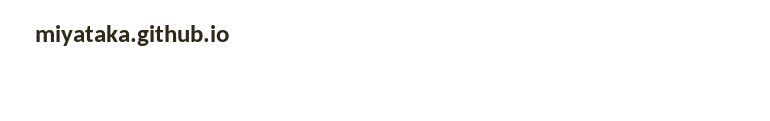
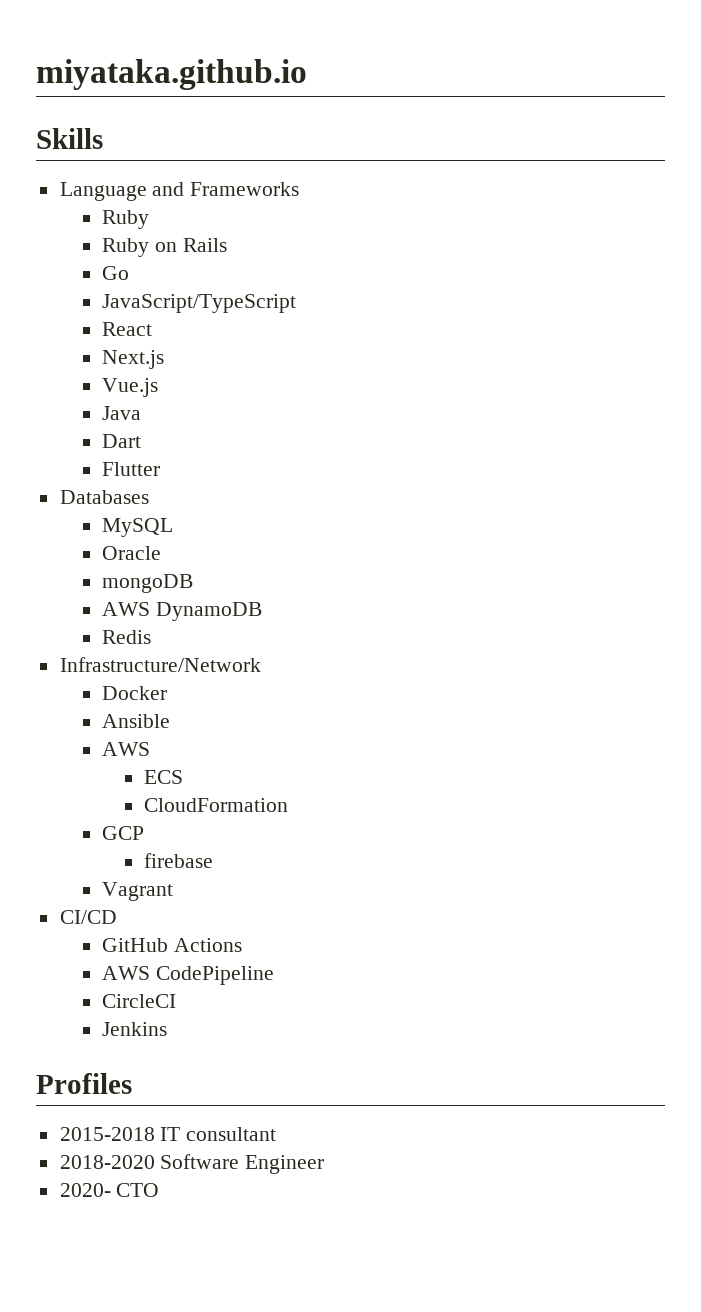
(229, 35) none -> [36,128,103,149] [59,182,300,201] [102,210,150,229] [102,238,227,257] [102,266,130,280] [102,294,297,313] [102,322,153,336] [102,350,165,369] [102,378,159,397] [102,406,142,420] [102,434,142,448] [102,462,161,476] [59,490,149,504] [102,518,174,537] [102,546,162,560] [102,574,194,593] [102,602,262,621] [102,630,152,644] [59,657,261,672] [102,686,168,700] [102,714,171,728] [102,742,151,756] [144,770,184,784] [144,798,289,812] [102,826,145,840] [144,853,214,868] [102,882,174,901] [59,910,117,924] [102,938,242,952] [102,966,274,985] [102,994,177,1008] [102,1022,168,1036] [36,1073,132,1094] [59,1127,277,1141] [59,1154,325,1174] [59,1183,160,1197] // Skills // Language and Frameworks // Ruby // Ruby on Rails // Go // JavaScript/TypeScript // React // Next.js // Vue.js // Java // Dart // Flutter // Databases // MySQL // Oracle // mongoDB // AWS DynamoDB // Redis // Infrastructure/Network // Docker // Ansible // AWS // ECS // CloudFormation // GCP // firebase // Vagrant // CI/CD // GitHub Actions // AWS CodePipeline // CircleCI // Jenkins // Profiles // 2015-2018 IT consultant // 2018-2020 Software Engineer // 2020- CTO

